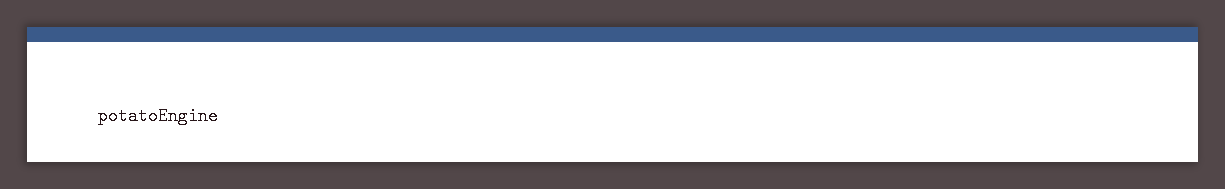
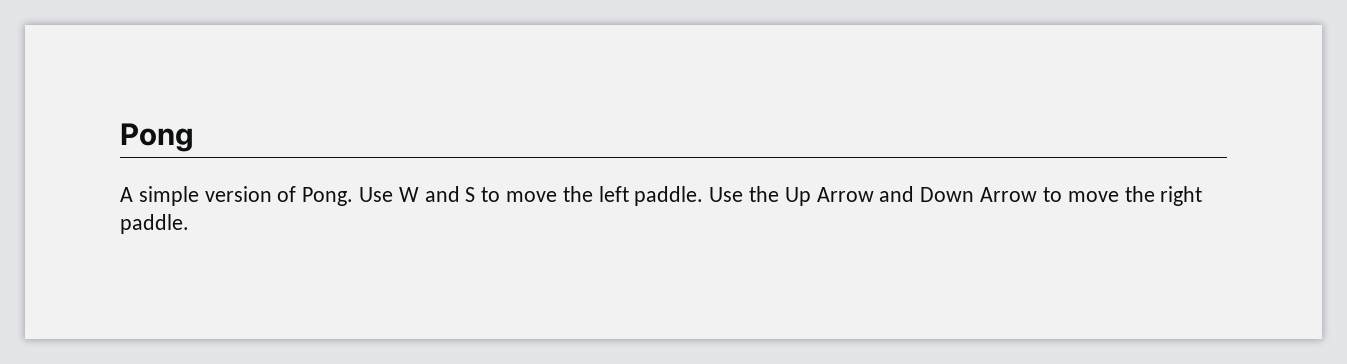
[98,107,218,125] potatoEngine -> [120,123,194,152] [120,186,1203,206] [120,214,189,234] Pong // A simple version of Pong. Use W and S to move the left paddle. Use the Up Arrow and Down Arrow to move the right paddle.

